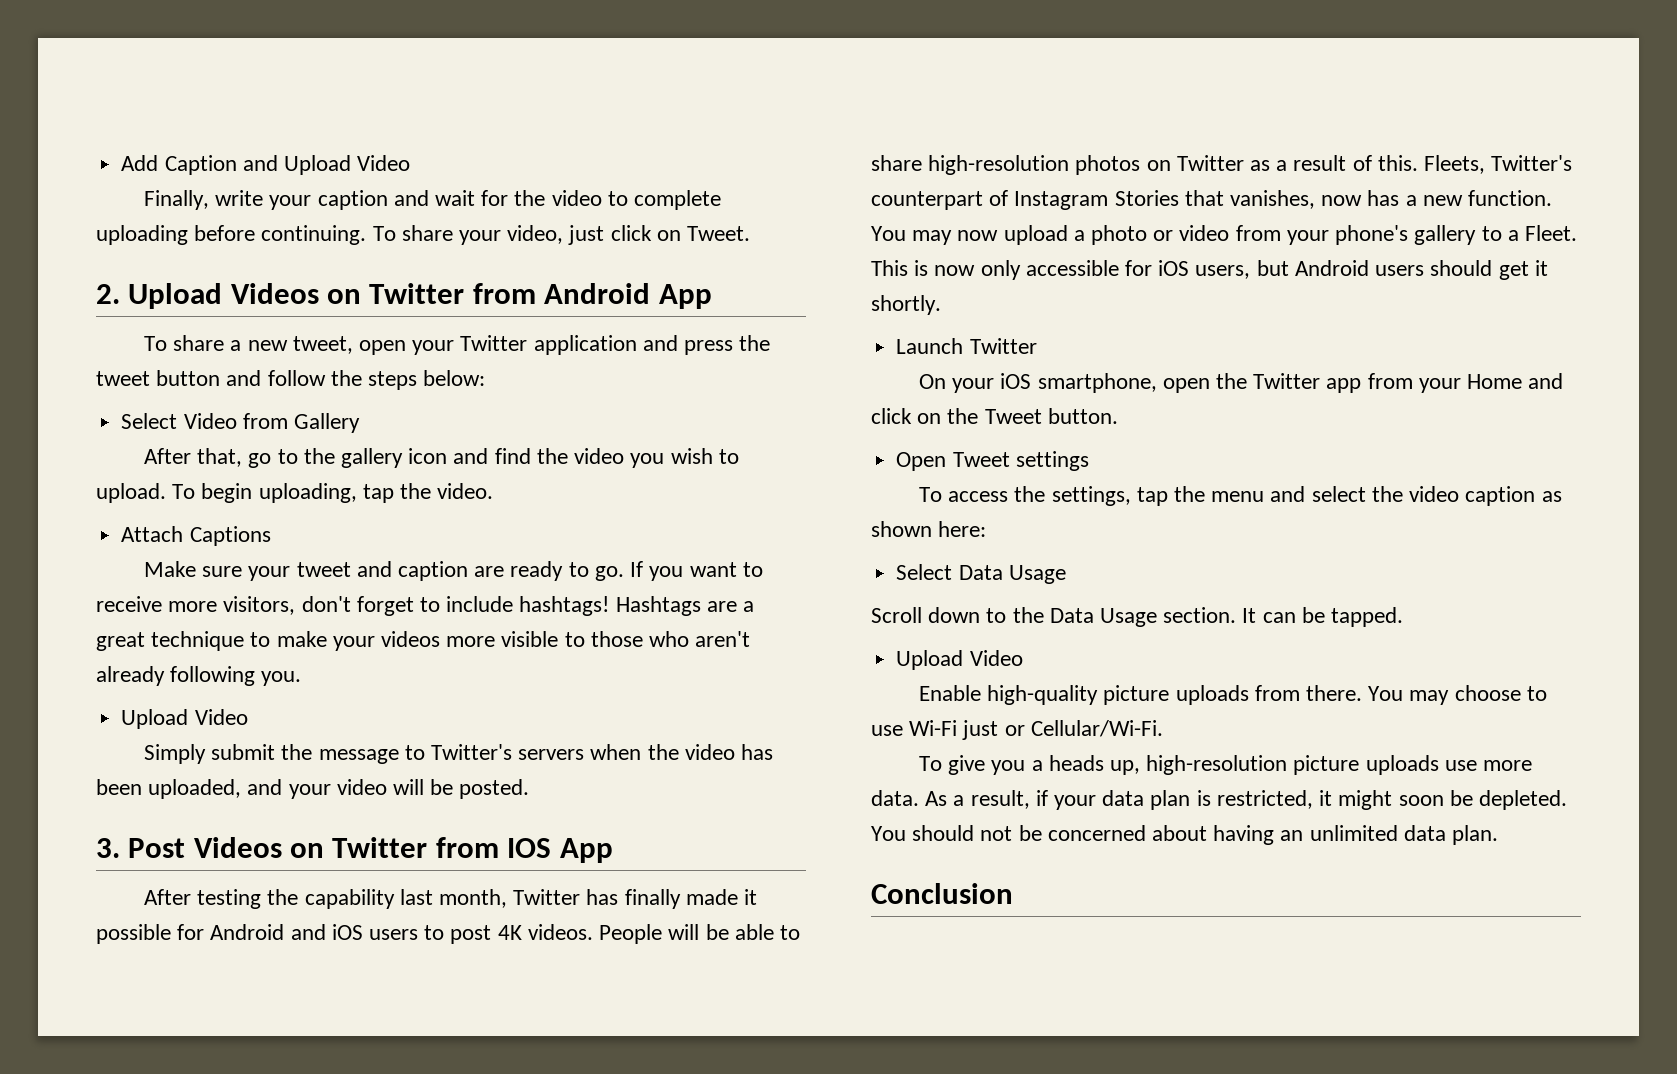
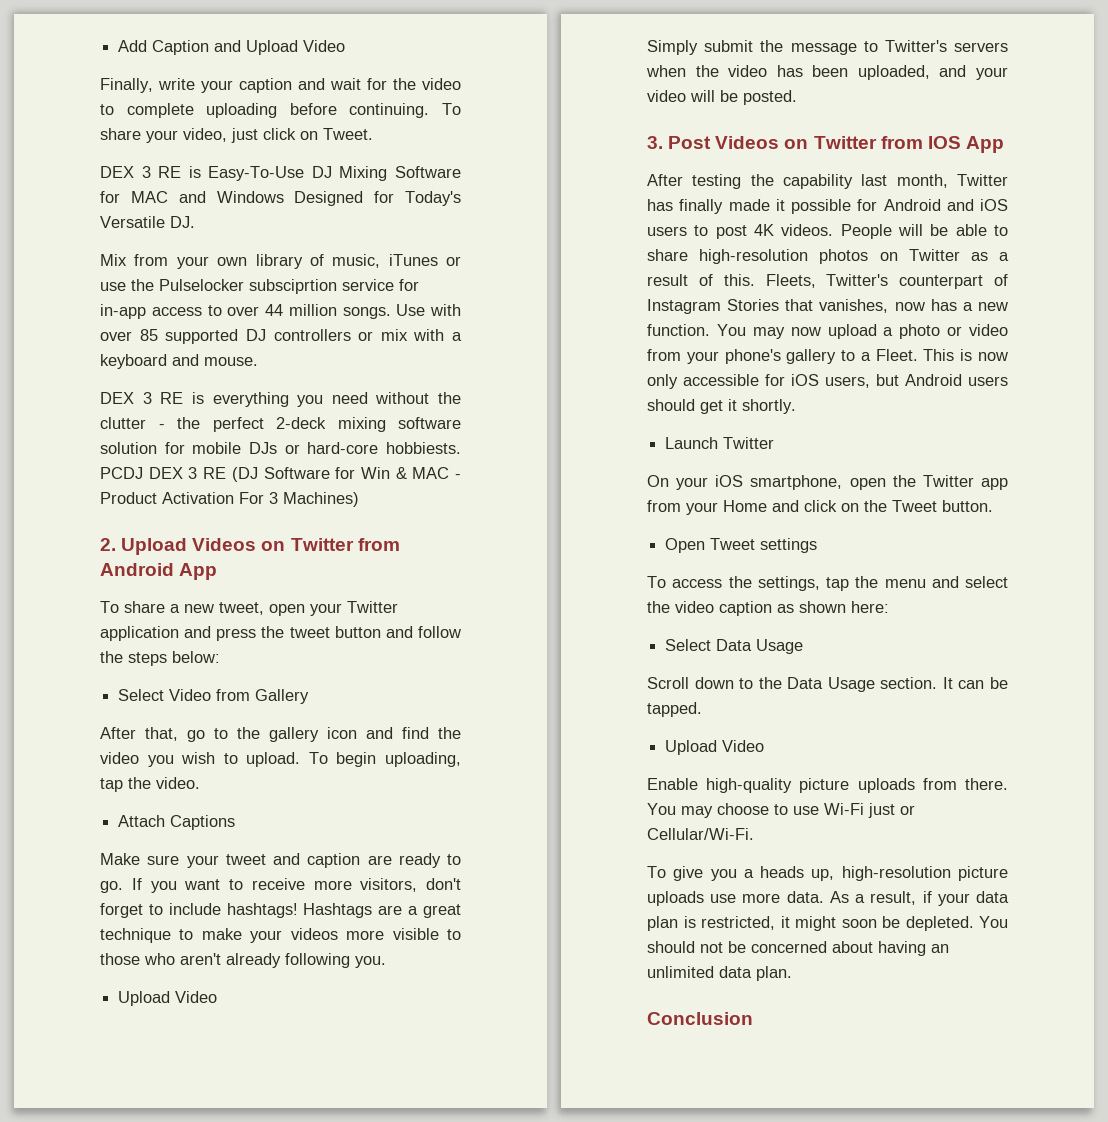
(751, 233) none -> [100,166,461,181] [100,191,461,206] [100,216,195,228] [100,254,461,269] [100,279,419,294] [100,304,461,319] [100,329,462,344] [100,354,258,369] [100,392,461,407] [100,417,461,432] [100,442,461,454] [100,467,461,482] [100,492,359,507] // DEX 3 RE is Easy-To-Use DJ Mixing Software for MAC and Windows Designed for Today's Versatile DJ. // Mix from your own library of music, iTunes or use the Pulselocker subsciprtion service for in-app access to over 44 million songs. Use with over 85 supported DJ controllers or mix with a keyboard and mouse. // DEX 3 RE is everything you need without the clutter - the perfect 2-deck mixing software solution for mobile DJs or hard-core hobbiests. PCDJ DEX 3 RE (DJ Software for Win & MAC - Product Activation For 3 Machines)

